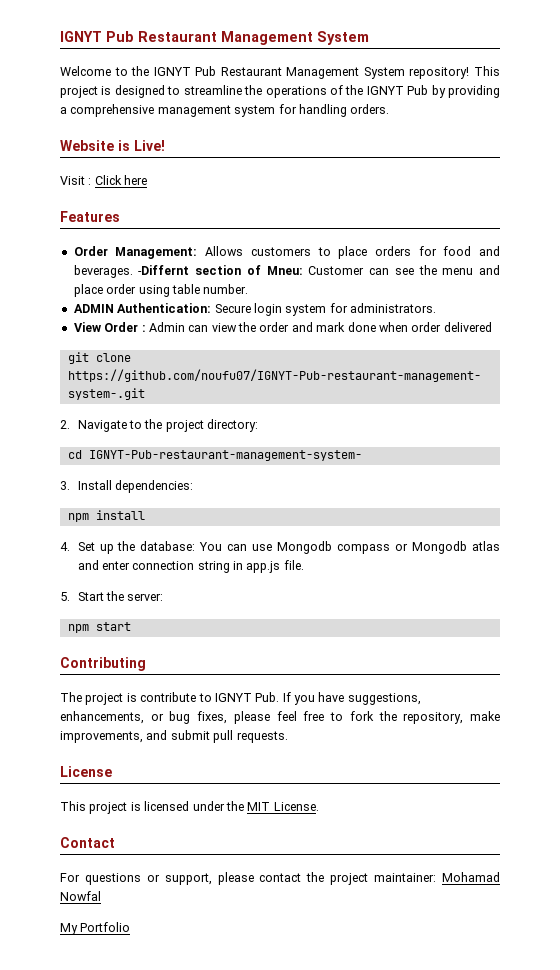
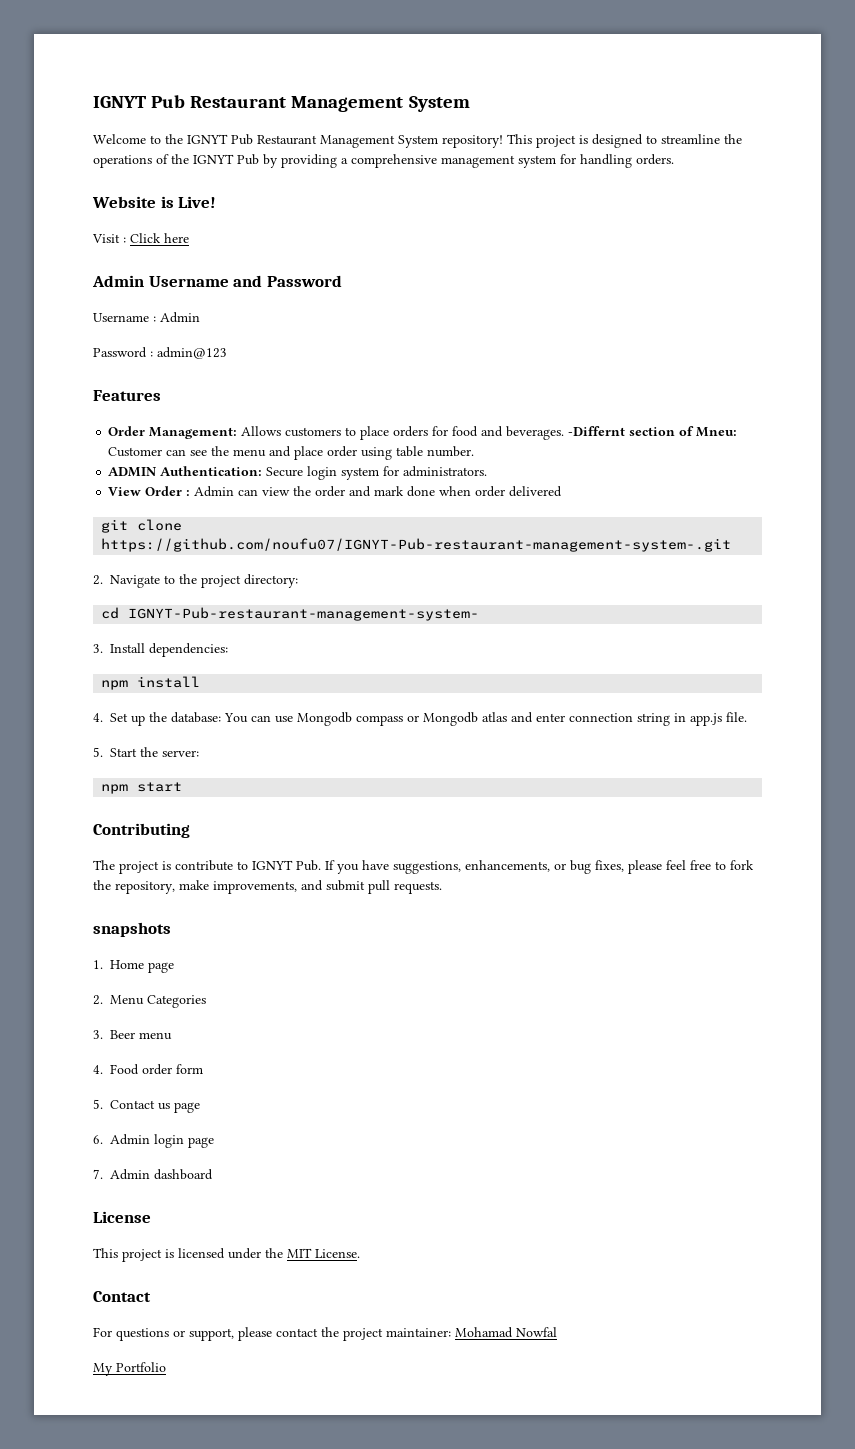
(148, 180) none -> [92,275,342,287] [93,312,200,323] [93,347,227,359] // Admin Username and Password // Username : Admin // Password : admin@123
(288, 737) none -> [93,922,171,937] [93,960,175,973] [93,995,207,1008] [93,1030,173,1040] [93,1064,204,1075] [93,1099,201,1113] [93,1134,215,1148] [93,1169,214,1180] // snapshots // 1. Home page // 2. Menu Categories // 3. Beer menu // 4. Food order form // 5. Contact us page // 6. Admin login page // 7. Admin dashboard

